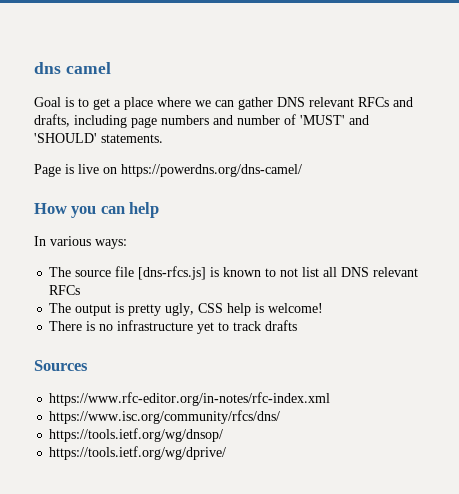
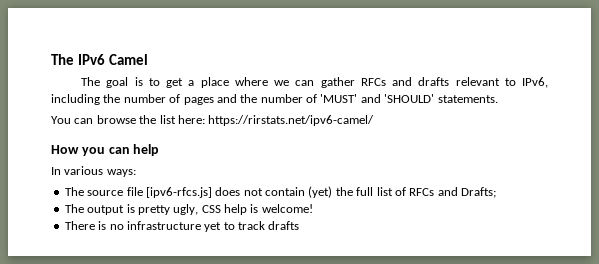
[34,62,111,74] [34,97,61,107] dns camel // Goal -> [51,54,148,65] [81,77,129,88] The IPv6 Camel // The goal
[277,97,413,107] [34,114,233,128] DNS relevant RFCs and drafts, including page numbers and -> [360,77,549,88] [51,94,258,105] RFCs and drafts relevant to IPv6, including the number of pages and the
[34,164,302,177] Page is live on https://powerdns.org/dns-camel/ -> [51,115,375,126] You can browse the list here: https://rirstats.net/ipv6-camel/
[138,266,419,280] [49,285,81,295] [dns-rfcs.js] is known to not list all DNS relevant RFCs -> [145,186,496,198] [ipv6-rfcs.js] does not contain (yet) the full list of RFCs and Drafts;
[34,360,88,371] [49,392,331,406] [49,410,281,424] [49,428,224,442] [49,446,227,460] // Sources // https://www.rfc-editor.org/in-notes/rfc-index.xml // https://www.isc.org/community/rfcs/dns/ // https://tools.ietf.org/wg/dnsop/ // https://tools.ietf.org/wg/dprive/ -> (300, 225) none

